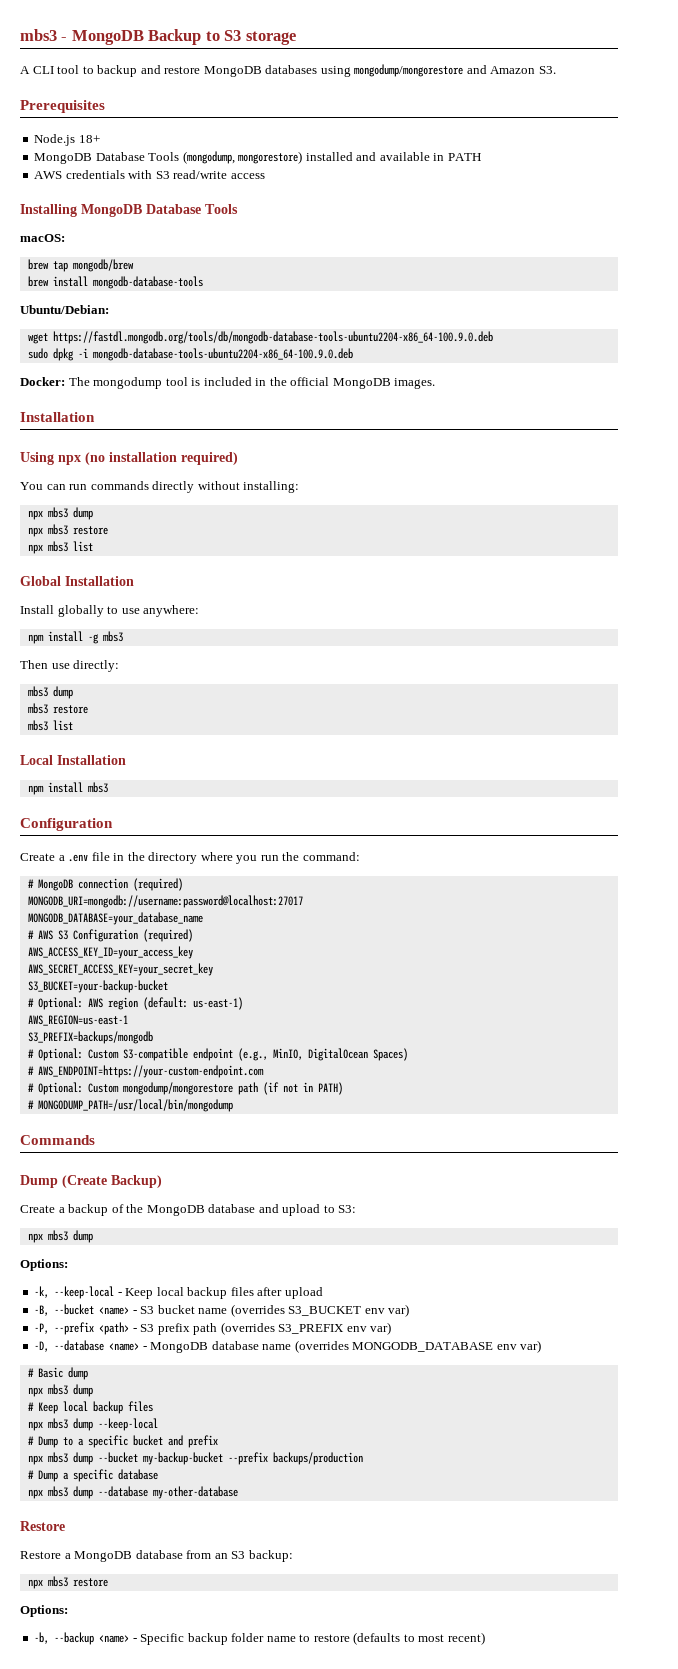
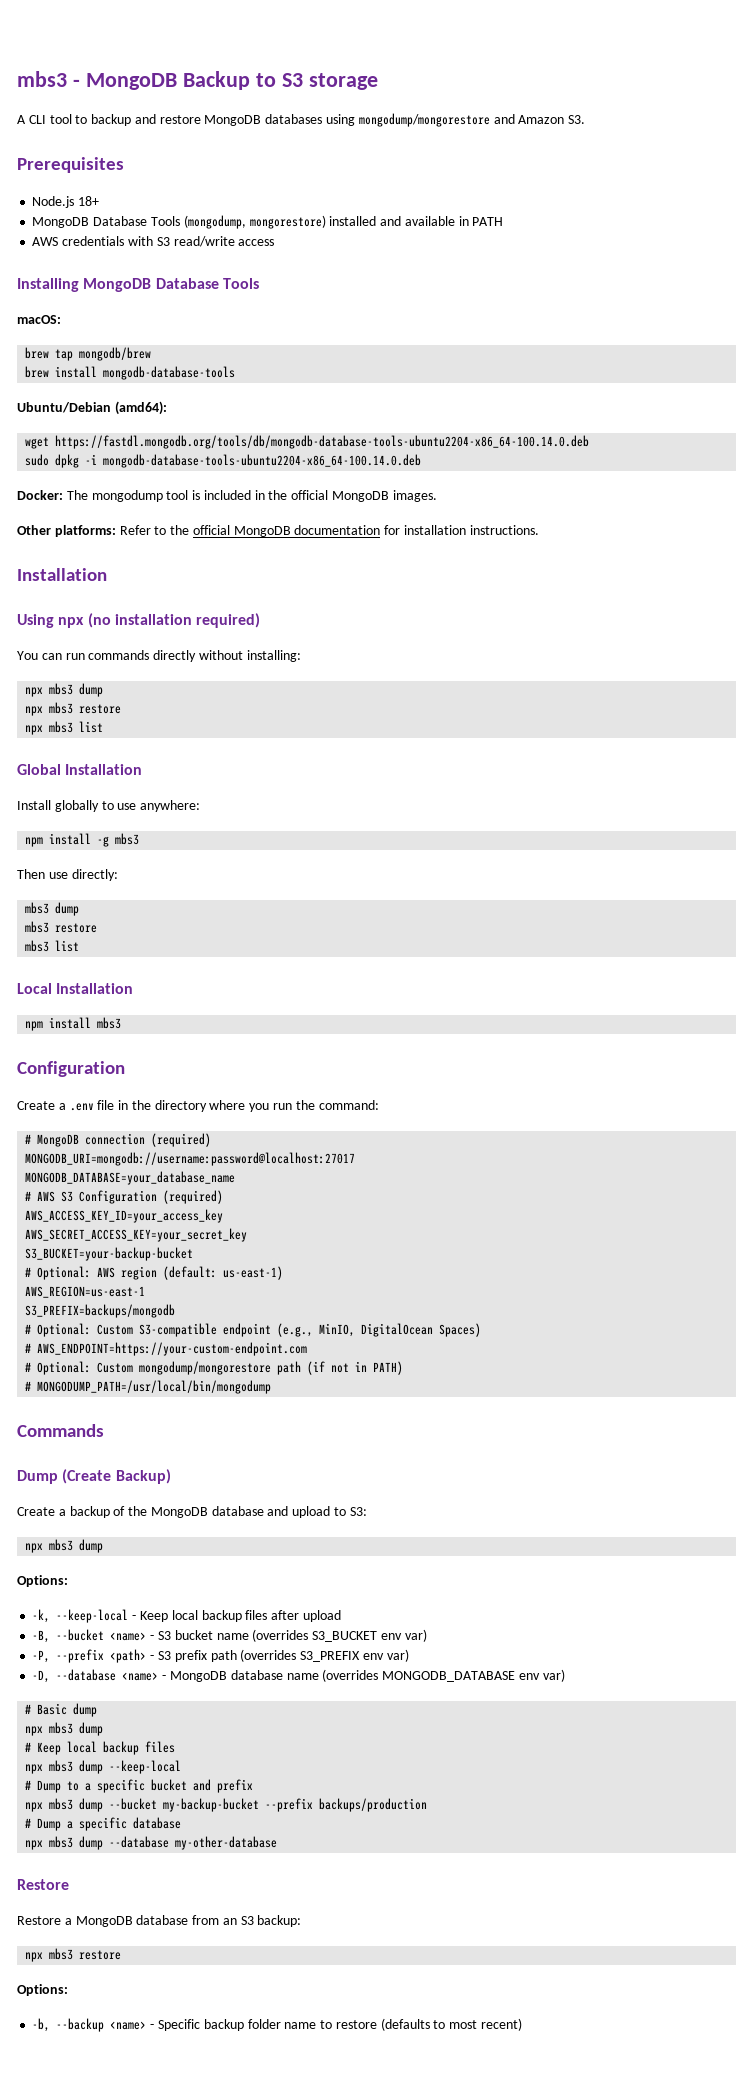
[20,305,109,314] Ubuntu/Debian: -> [17,401,167,415] Ubuntu/Debian (amd64):
[52,331,493,344] https://fastdl.mongodb.org/tools/db/mongodb-database-tools-ubuntu2204-x86_64-100.9.0.deb -> [55,435,590,449] https://fastdl.mongodb.org/tools/db/mongodb-database-tools-ubuntu2204-x86_64-100.14.0.deb
[92,348,353,361] mongodb-database-tools-ubuntu2204-x86_64-100.9.0.deb -> [103,454,422,468] mongodb-database-tools-ubuntu2204-x86_64-100.14.0.deb
(436, 383) none -> [17,525,539,537] // Other platforms: Refer to the official MongoDB documentation for installation instructions.

